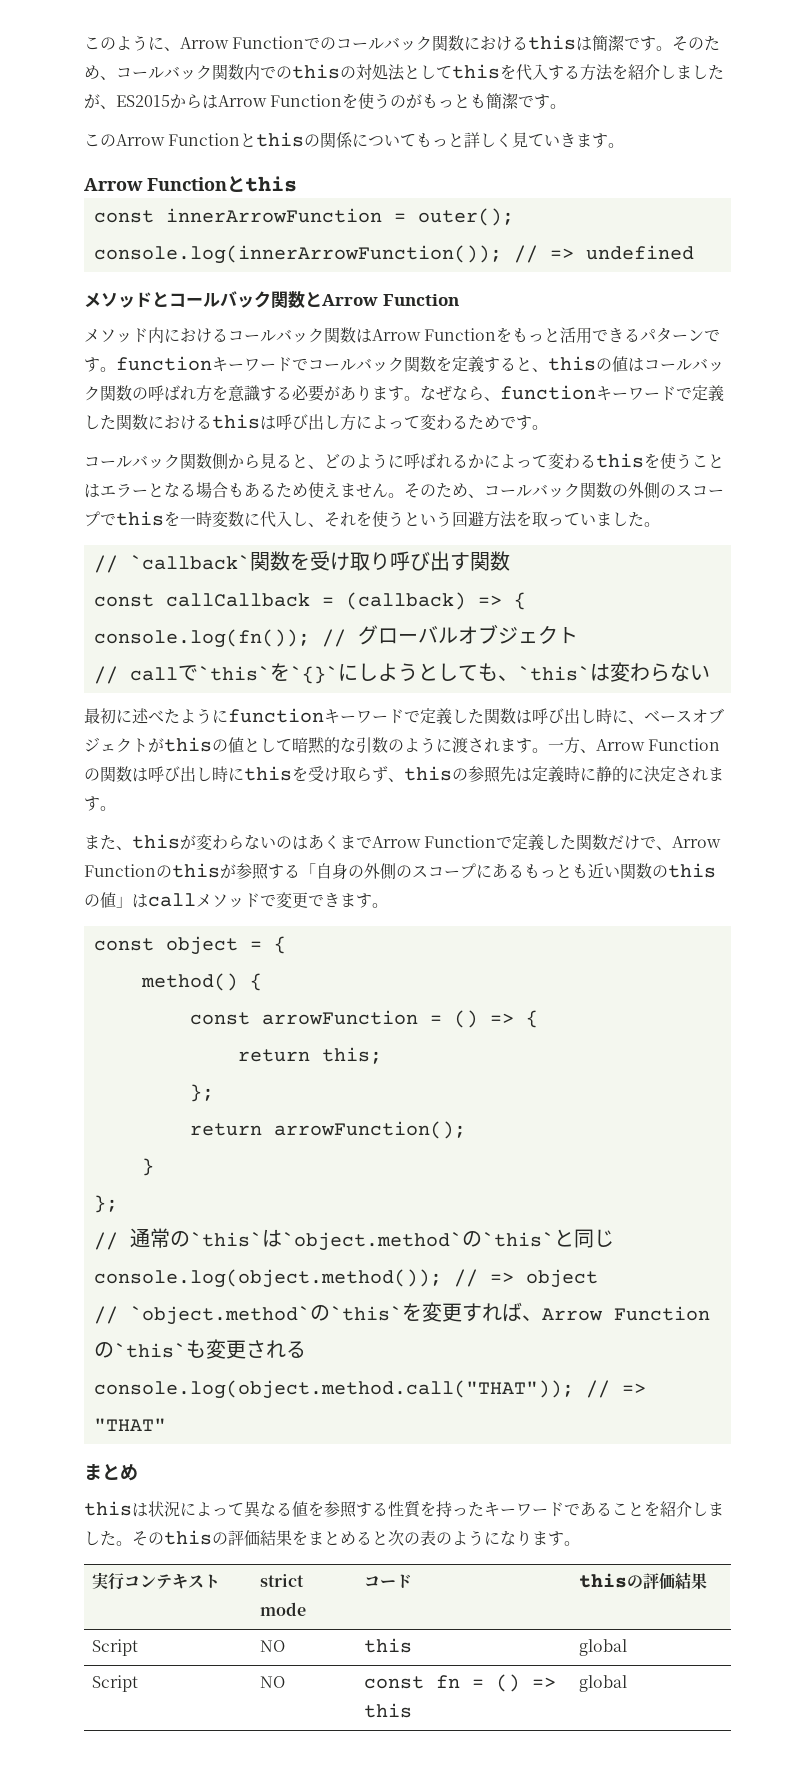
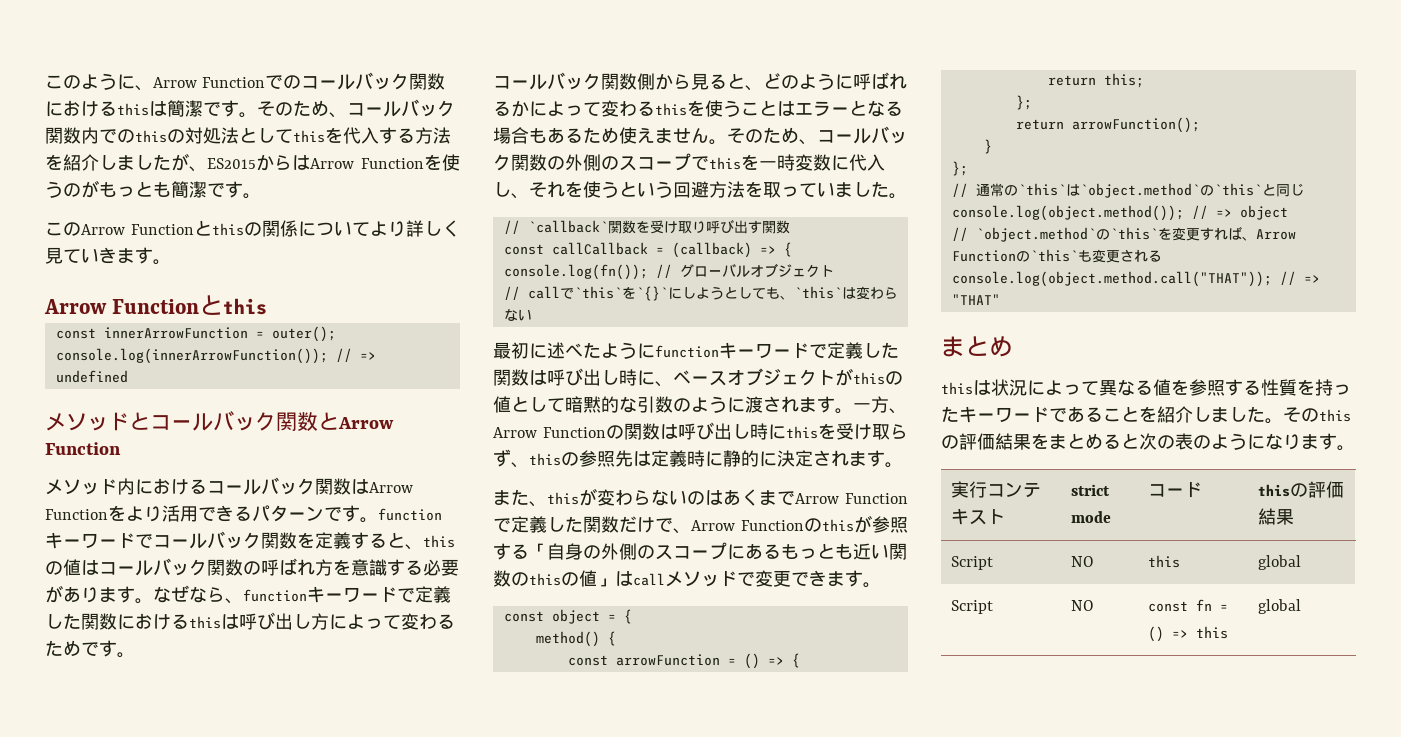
[416,133,465,147] もっと -> [370,221,406,237] より
[512,328,561,342] もっと -> [126,506,162,522] より

